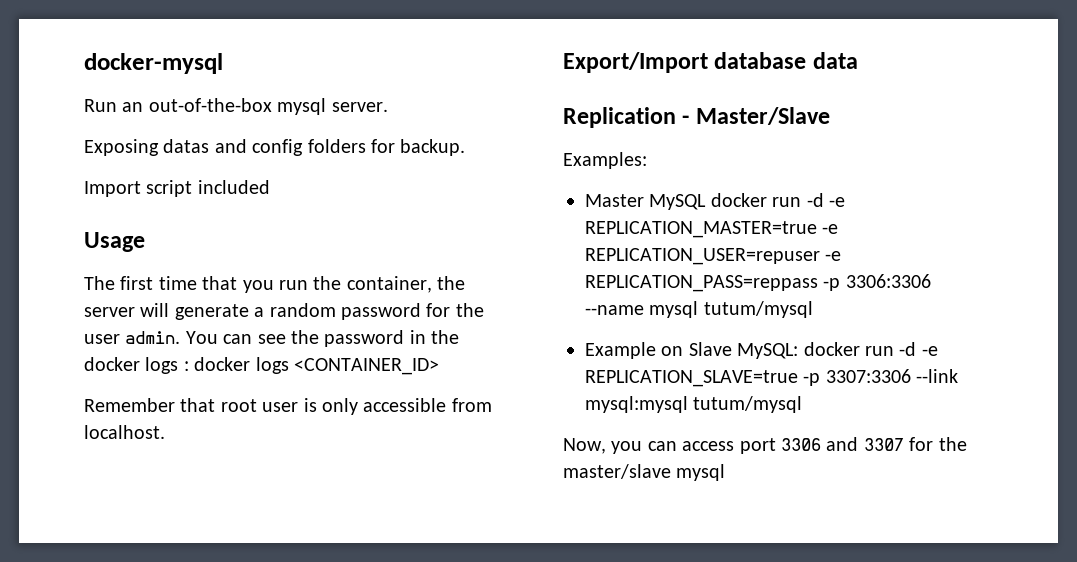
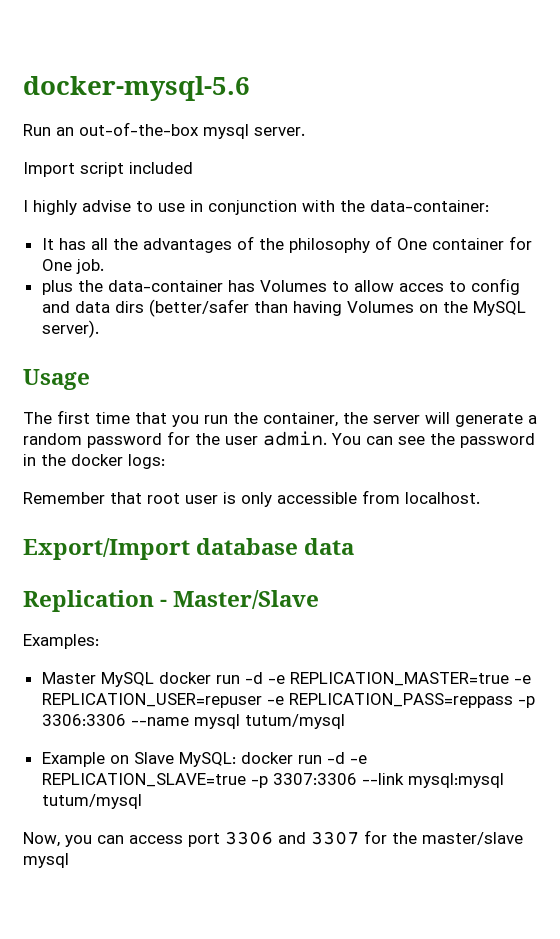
[84,53,223,74] docker-mysql -> [23,76,250,101] docker-mysql-5.6
[84,139,466,156] [84,180,270,197] Exposing datas and config folders for backup. // Import script included -> [23,162,193,177] [23,200,489,215] [41,236,532,253] [41,259,104,274] [41,278,520,295] [41,299,526,317] [41,320,99,338] Import script included // I highly advise to use in conjunction with the data-container: // It has all the advantages of the philosophy of One container for One job. // plus the data-container has Volumes to allow acces to config and data dirs (better/safer than having Volumes on the MySQL server).
[145,357,439,375] logs : docker logs <CONTAINER_ID> -> [128,454,165,469] logs:

